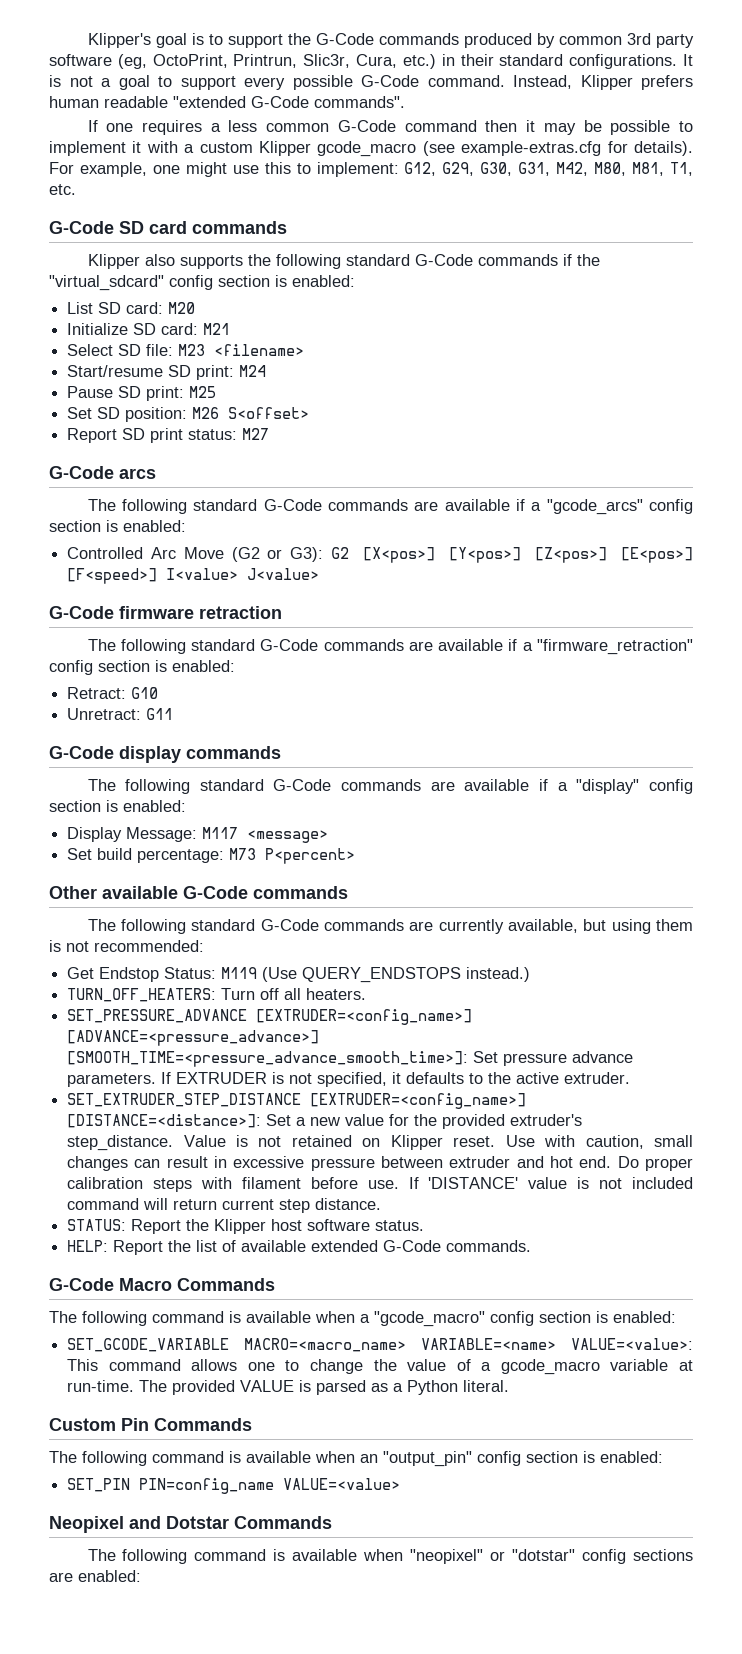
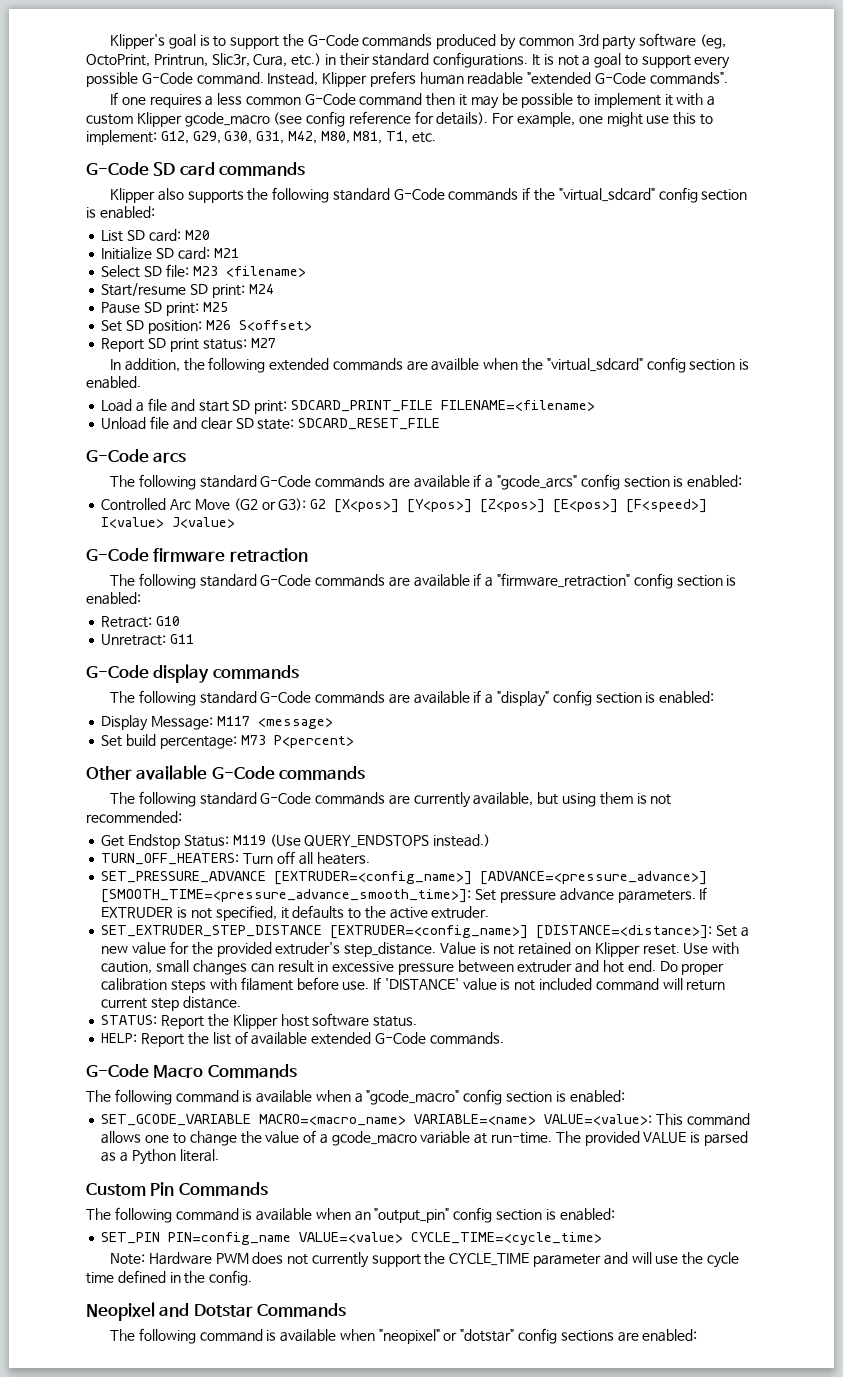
[461,141,602,156] example-extras.cfg -> [306,111,411,127] config reference
(270, 434) none -> [109,357,750,373] [86,376,141,389] [101,398,595,414] [101,416,441,430] // In addition, the following extended commands are availble when the "virtual_sdcard" config section is enabled. // Load a file and start SD print: SDCARD_PRINT_FILE FILENAME=<filename> // Unload file and clear SD state: SDCARD_RESET_FILE
(401, 1484) none -> [411,1232,603,1245] [109,1252,739,1268] [86,1270,253,1286] CYCLE_TIME=<cycle_time> // Note: Hardware PWM does not currently support the CYCLE_TIME parameter and will use the cycle time defined in the config.

